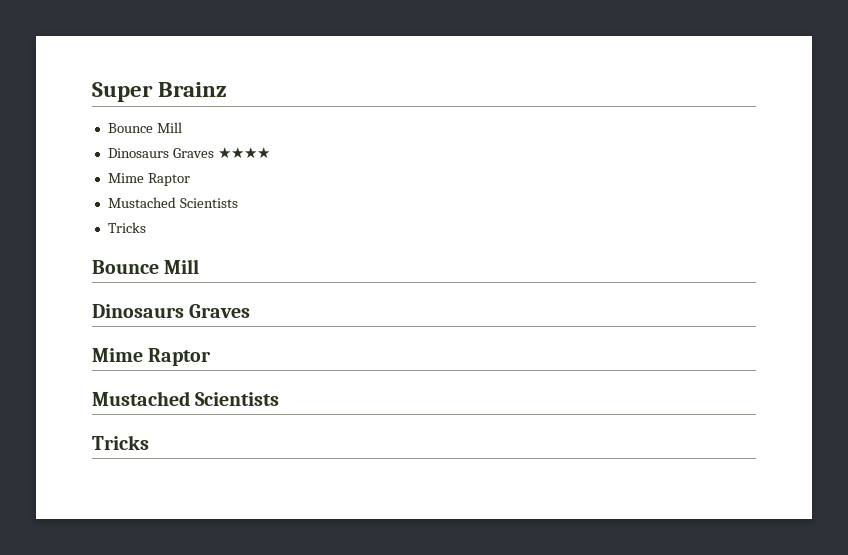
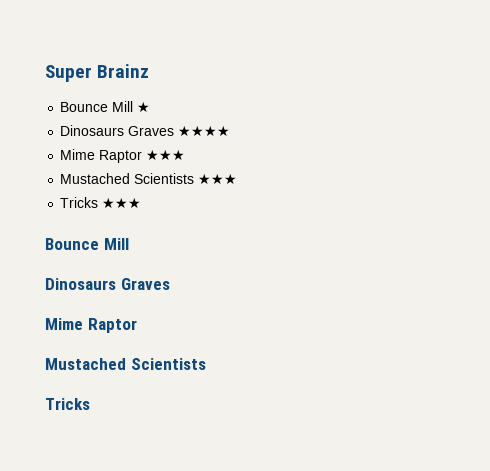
(182, 127) none -> [137,101,151,113] ★
[107,197,238,208] [107,222,146,233] // Mustached Scientists // Tricks -> [146,149,186,161] [60,173,238,185] [60,197,142,209] ★★★ // Mustached Scientists ★★★ // Tricks ★★★

